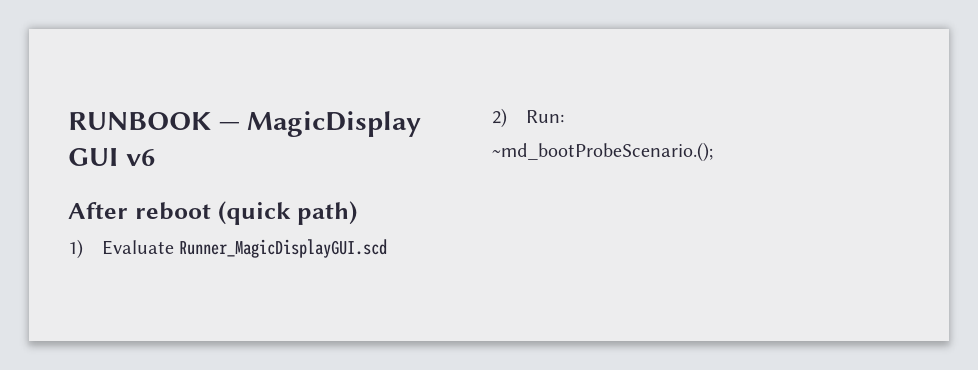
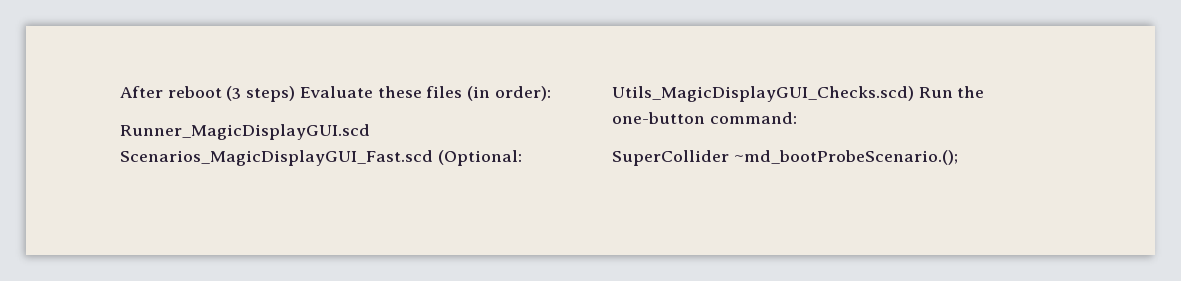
[68,111,422,137] [68,148,155,166] [68,201,358,225] [68,239,388,259] [492,108,565,128] RUNBOOK — MagicDisplay GUI v6 // After reboot (quick path) // 1) Evaluate Runner_MagicDisplayGUI.scd // 2) Run: // -> [120,86,551,102] [120,124,370,140] [120,150,522,166] [612,86,985,102] [612,112,797,124] [612,150,729,166] After reboot (3 steps) Evaluate these files (in order): // Runner_MagicDisplayGUI.scd Scenarios_MagicDisplayGUI_Fast.scd (Optional: Utils_MagicDisplayGUI_Checks.scd) Run the one-button command: // SuperCollider

